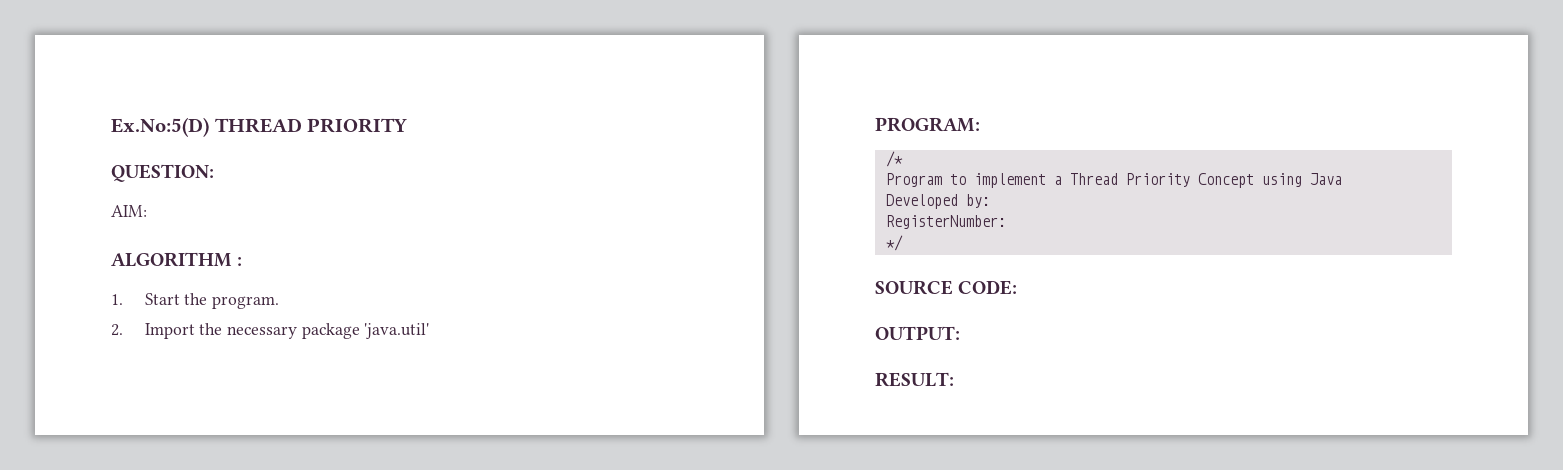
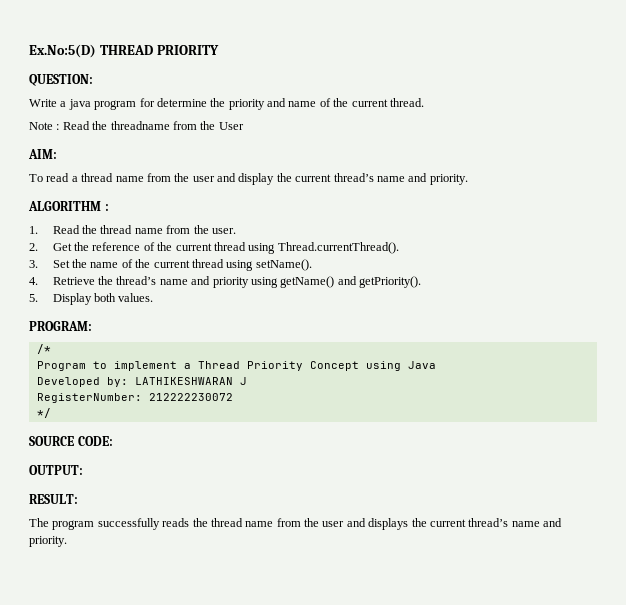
[111,205,147,217] [111,252,243,267] [111,293,279,309] [111,323,430,339] AIM: // ALGORITHM : // 1. Start the program. // 2. Import the necessary package 'java.util' -> [29,98,424,110] [29,121,244,130] [28,149,57,159] [29,173,468,185] [28,201,109,211] [29,225,236,234] [29,242,399,254] [29,259,312,271] [29,276,422,288] [29,293,154,305] Write a java program for determine the priority and name of the current thread. // Note : Read the threadname from the User // AIM: // To read a thread name from the user and display the current thread’s name and priority. // ALGORITHM : // 1. Read the thread name from the user. // 2. Get the reference of the current thread using Thread.currentThread(). // 3. Set the name of the current thread using setName(). // 4. Retrieve the thread’s name and priority using getName() and getPriority(). // 5. Display both values.
(990, 201) none -> [134,377,247,385] LATHIKESHWARAN J
(1006, 222) none -> [148,393,233,401] 212222230072
(954, 379) none -> [29,518,562,530] [29,536,67,547] // The program successfully reads the thread name from the user and displays the current thread’s name and priority.

